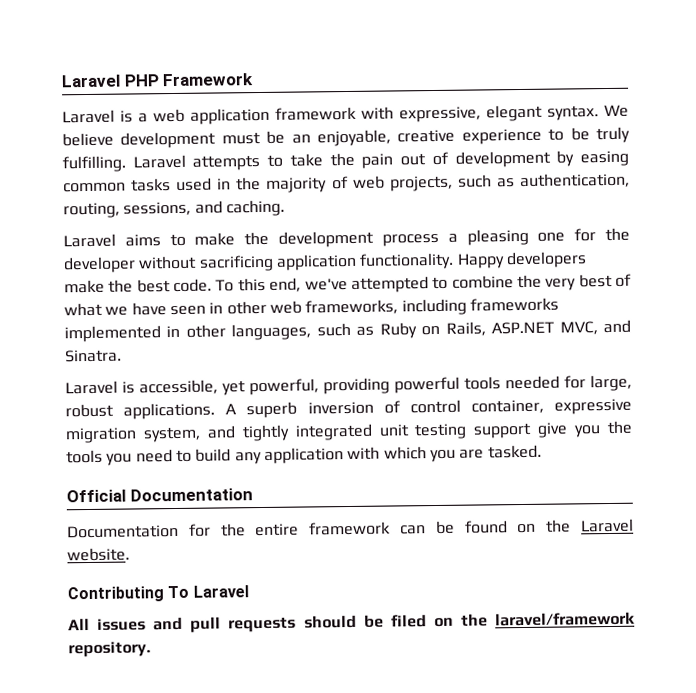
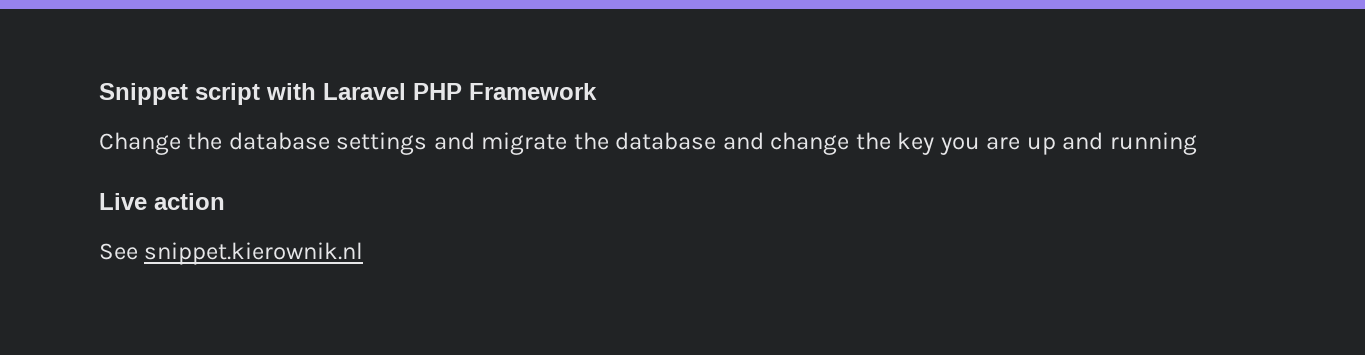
(61, 81) none -> [99,83,316,105] Snippet script with
[62,104,629,125] [62,126,631,149] [62,150,630,173] [63,172,630,193] [63,199,285,219] [63,227,630,248] [63,251,587,274] [64,273,632,294] [64,297,559,317] [64,319,631,343] [65,349,122,363] [65,374,632,396] [65,398,632,420] [65,420,633,444] [66,444,542,466] [66,488,253,503] [67,518,635,539] [67,547,130,562] [67,585,249,603] [68,611,636,633] [68,641,151,658] Laravel is a web application framework with expressive, elegant syntax. We believe development must be an enjoyable, creative experience to be truly fulfilling. Laravel attempts to take the pain out of development by easing common tasks used in the majority of web projects, such as authentication, routing, sessions, and caching. // Laravel aims to make the development process a pleasing one for the developer without sacrificing application functionality. Happy developers make the best code. To this end, we've attempted to combine the very best of what we have seen in other web frameworks, including frameworks implemented in other languages, such as Ruby on Rails, ASP.NET MVC, and Sinatra. // Laravel is accessible, yet powerful, providing powerful tools needed for large, robust applications. A superb inversion of control container, expressive migration system, and tightly integrated unit testing support give you the tools you need to build any application with which you are tasked. // Official Documentation // Documentation for the entire framework can be found on the Laravel website. // Contributing To Laravel // All issues and pull requests should be filed on the laravel/framework repository. -> [99,132,1197,155] [99,193,225,210] [99,242,364,265] Change the database settings and migrate the database and change the key you are up and running // Live action // See snippet.kierownik.nl

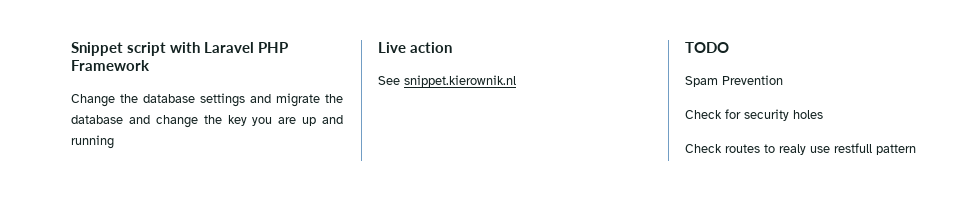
(364, 253) none -> [685,42,729,53] [685,75,783,87] [685,109,823,121] [685,143,916,155] // TODO // Spam Prevention // Check for security holes // Check routes to realy use restfull pattern

